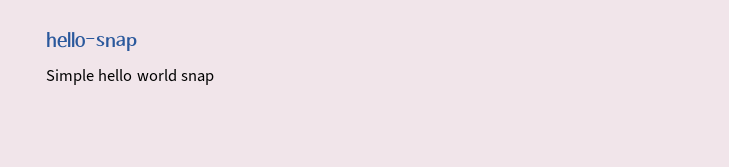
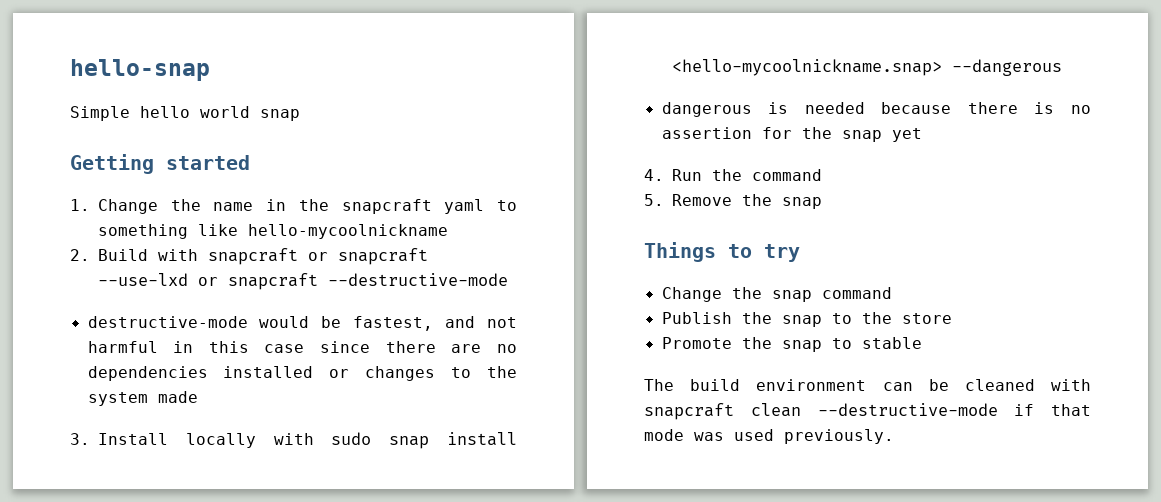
(215, 79) none -> [70,154,250,174] [70,199,517,214] [98,224,448,239] [70,248,428,265] [98,273,508,290] [87,316,517,331] [87,341,517,353] [87,366,517,381] [87,391,198,406] [70,432,517,449] [672,59,1062,76] [661,102,1091,117] [661,127,922,142] [644,169,822,181] [644,194,822,209] [644,242,800,262] [661,287,892,302] [661,312,952,327] [661,337,922,352] [644,379,1091,391] [644,403,1091,420] [644,429,894,444] // Getting started // 1. Change the name in the snapcraft yaml to something like hello-mycoolnickname // 2. Build with snapcraft or snapcraft --use-lxd or snapcraft --destructive-mode // destructive-mode would be fastest, and not harmful in this case since there are no dependencies installed or changes to the system made // 3. Install locally with sudo snap install <hello-mycoolnickname.snap> --dangerous // dangerous is needed because there is no assertion for the snap yet // 4. Run the command // 5. Remove the snap // Things to try // Change the snap command // Publish the snap to the store // Promote the snap to stable // The build environment can be cleaned with snapcraft clean --destructive-mode if that mode was used previously.

